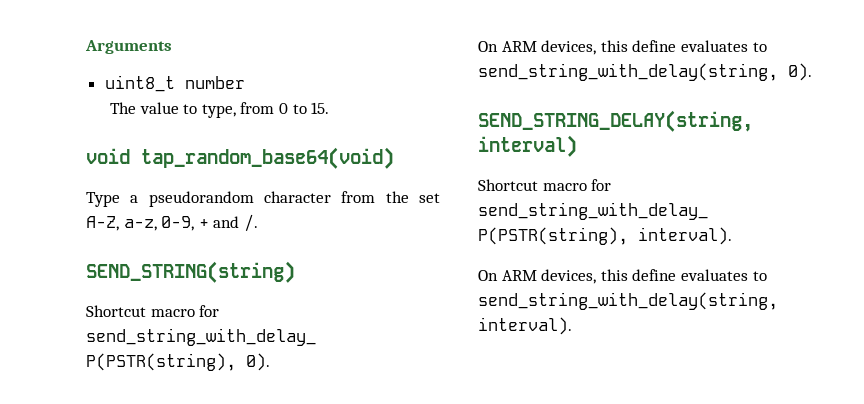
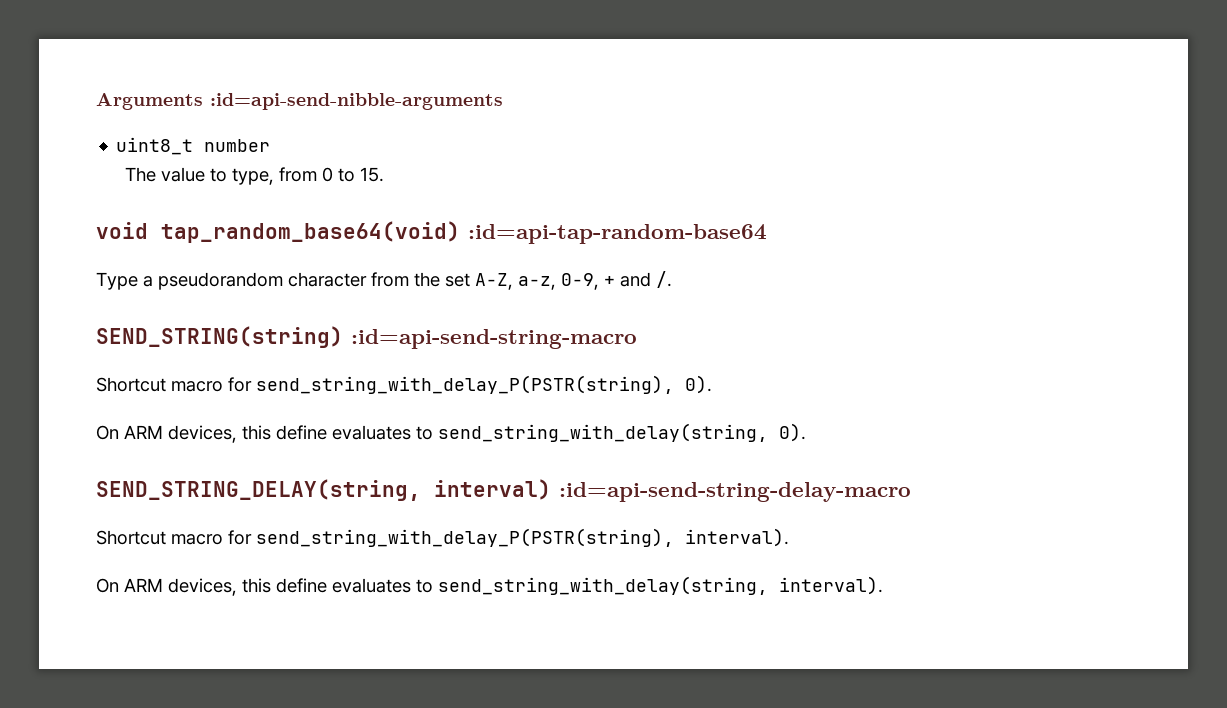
(172, 47) none -> [210,93,503,110] :id=api-send-nibble-arguments
(394, 158) none -> [468,224,767,244] :id=api-tap-random-base64
(295, 272) none -> [351,329,637,349] :id=api-send-string-macro
(577, 146) none -> [559,482,911,502] :id=api-send-string-delay-macro

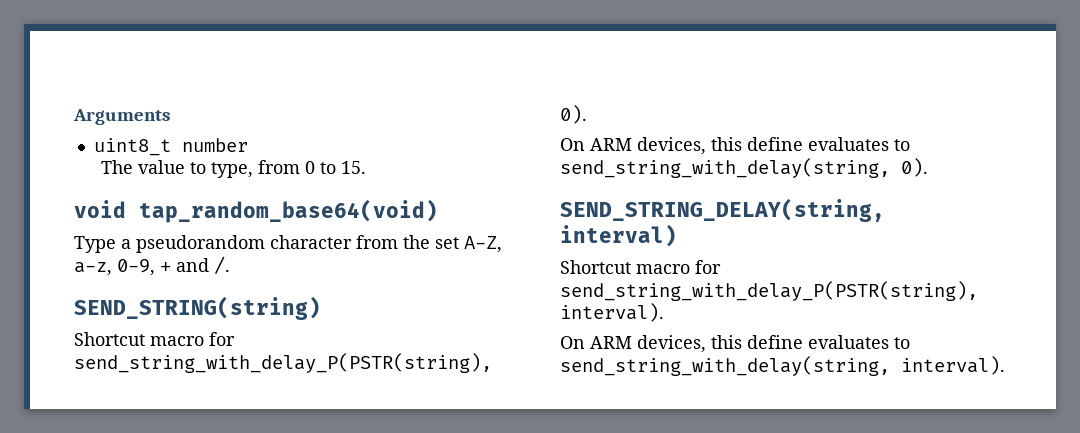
[210,93,503,110] :id=api-send-nibble-arguments -> (170, 117) none
[468,224,767,244] :id=api-tap-random-base64 -> (438, 211) none
[351,329,637,349] :id=api-send-string-macro -> (321, 308) none
[559,482,911,502] :id=api-send-string-delay-macro -> (677, 235) none

